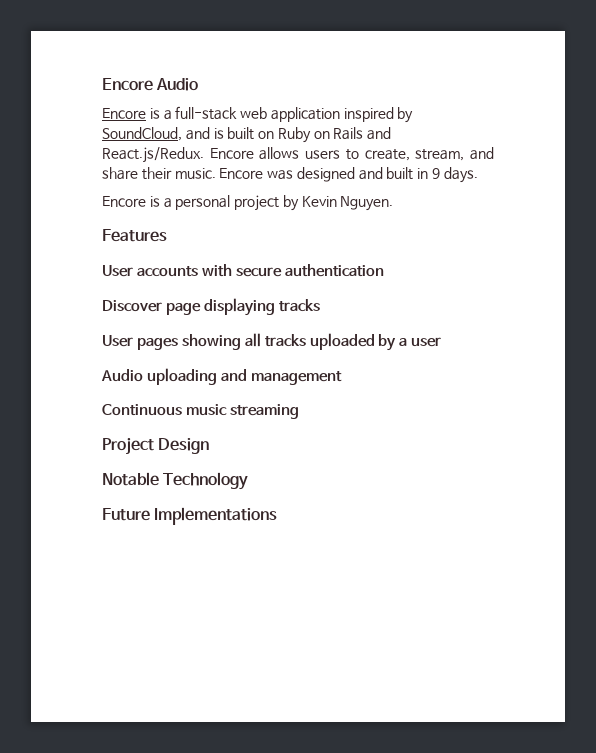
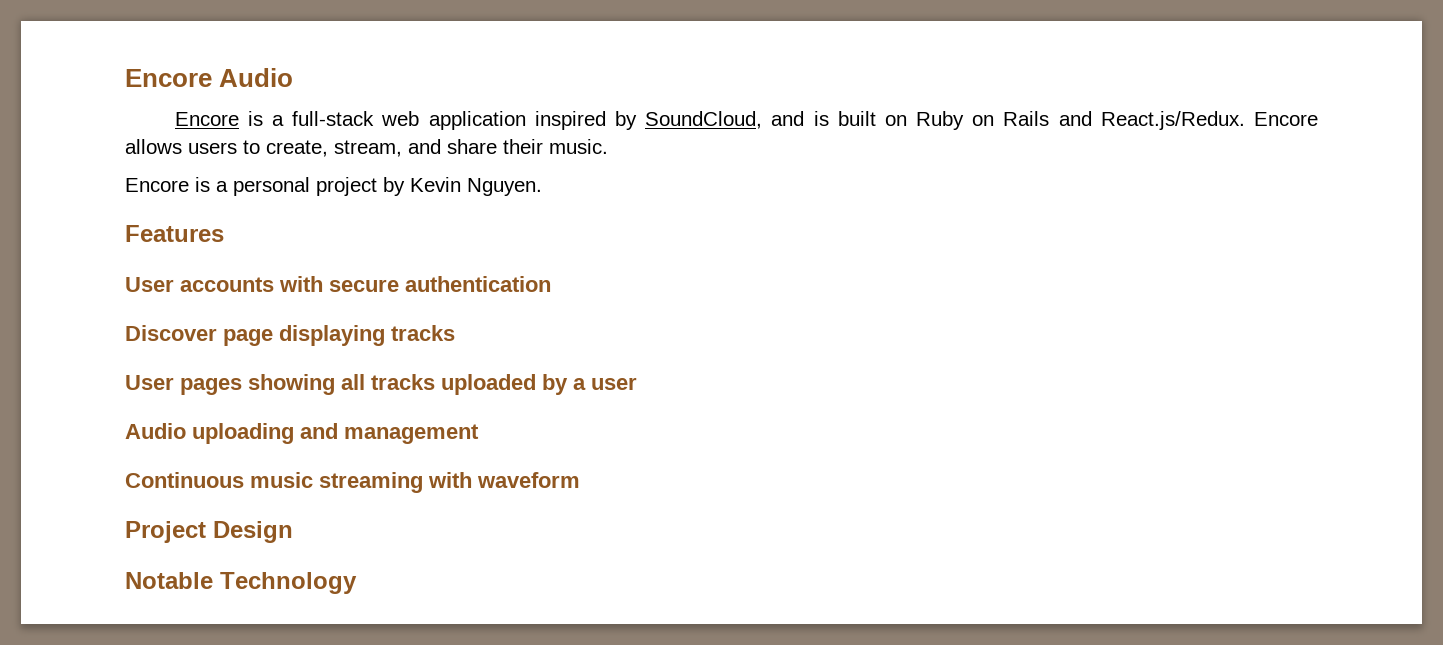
[219,167,478,183] Encore was designed and built in 9 days. -> (608, 146) none
(299, 411) none -> [428,472,580,488] with waveform
[102,507,278,525] // Future Implementations -> (357, 583) none

